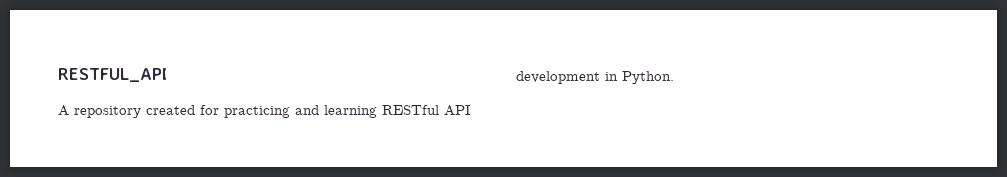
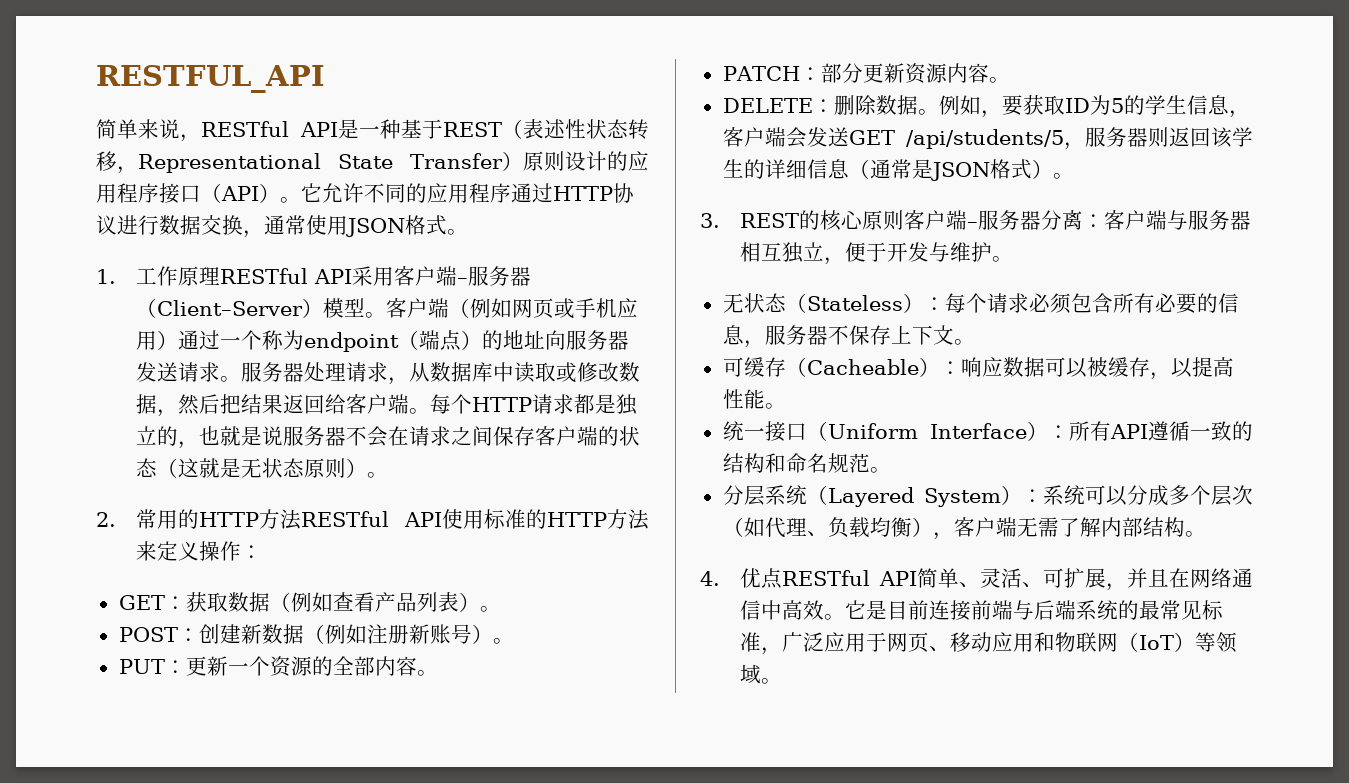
[58,105,470,118] [516,71,674,84] A repository created for practicing and learning RESTful API development in Python. -> [96,119,649,142] [96,151,649,174] [96,183,635,204] [96,215,468,238] [96,266,531,286] [135,298,638,319] [135,330,629,352] [135,362,640,385] [135,394,638,417] [135,426,640,449] [135,458,388,478] [96,509,649,530] [135,541,262,561] [118,592,501,612] [118,624,514,644] [118,656,438,677] [722,63,1010,84] [722,95,1250,118] [722,127,1253,150] [722,159,1074,181] [700,210,1251,231] [739,242,1013,265] [722,293,1239,314] [722,325,975,348] [722,357,1234,380] [722,389,786,409] [722,421,1253,442] [722,453,891,473] [722,485,1253,507] [722,517,1206,540] [700,568,1253,591] [739,600,1224,621] [739,632,1237,655] [739,664,782,684] 简单来说，RESTful API是一种基于REST（表述性状态转移，Representational State Transfer）原则设计的应用程序接口（API）。它允许不同的应用程序通过HTTP协议进行数据交换，通常使用JSON格式。 // 1.工作原理RESTful API采用客户端–服务器（Client–Server）模型。客户端（例如网页或手机应用）通过一个称为endpoint（端点）的地址向服务器发送请求。服务器处理请求，从数据库中读取或修改数据，然后把结果返回给客户端。每个HTTP请求都是独立的，也就是说服务器不会在请求之间保存客户端的状态（这就是无状态原则）。 // 2.常用的HTTP方法RESTful API使用标准的HTTP方法来定义操作： // GET：获取数据（例如查看产品列表）。 // POST：创建新数据（例如注册新账号）。 // PUT：更新一个资源的全部内容。 // PATCH：部分更新资源内容。 // DELETE：删除数据。例如，要获取ID为5的学生信息，客户端会发送GET /api/students/5，服务器则返回该学生的详细信息（通常是JSON格式）。 // 3. REST的核心原则客户端–服务器分离：客户端与服务器相互独立，便于开发与维护。 // 无状态（Stateless）：每个请求必须包含所有必要的信息，服务器不保存上下文。 // 可缓存（Cacheable）：响应数据可以被缓存，以提高性能。 // 统一接口（Uniform Interface）：所有API遵循一致的结构和命名规范。 // 分层系统（Layered System）：系统可以分成多个层次（如代理、负载均衡），客户端无需了解内部结构。 // 4.优点RESTful API简单、灵活、可扩展，并且在网络通信中高效。它是目前连接前端与后端系统的最常见标准，广泛应用于网页、移动应用和物联网（IoT）等领域。

